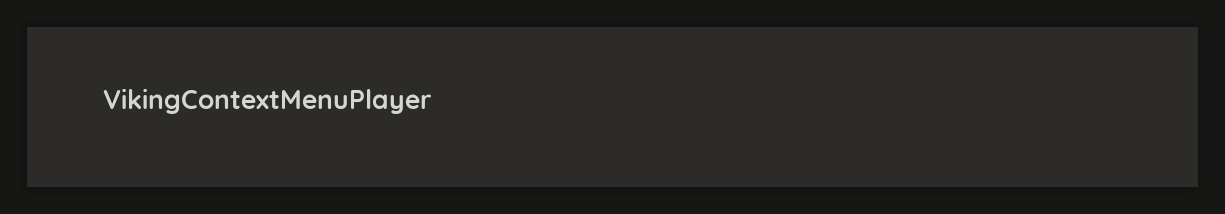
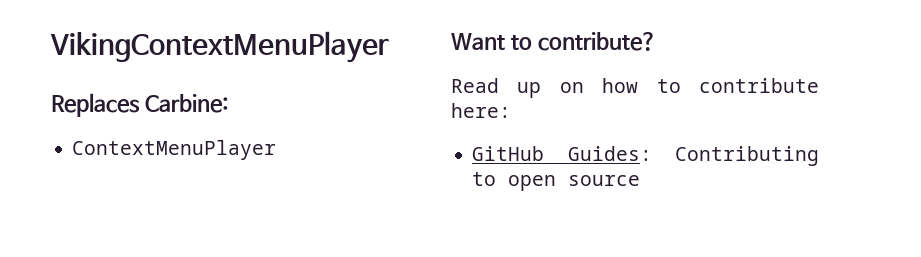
(432, 101) none -> [51,93,229,117] [72,140,277,160] [451,32,657,51] [451,78,819,98] [451,103,511,118] [472,146,819,166] [472,172,641,191] // Replaces Carbine: // ContextMenuPlayer // Want to contribute? // Read up on how to contribute here: // GitHub Guides: Contributing to open source

